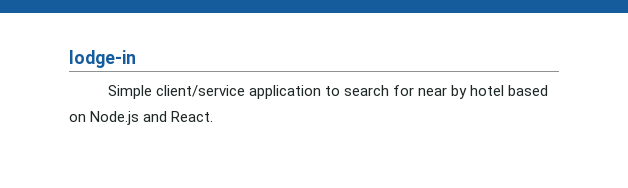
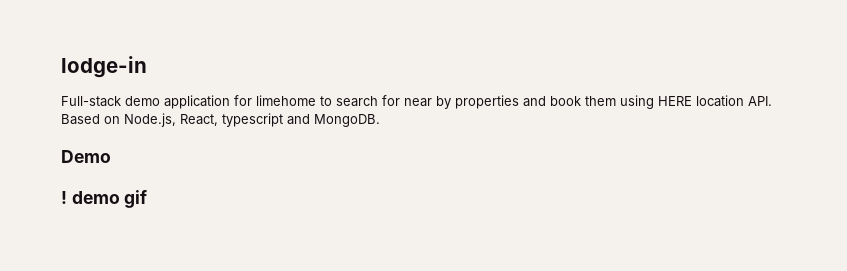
[107,85,321,99] Simple client/service application -> [61,95,316,109] Full-stack demo application for limehome
[469,85,549,96] [69,111,214,125] hotel based on Node.js and React. -> [455,95,772,109] [61,113,380,127] [61,150,111,163] [61,190,148,208] properties and book them using HERE location API. Based on Node.js, React, typescript and MongoDB. // Demo // ! demo gif

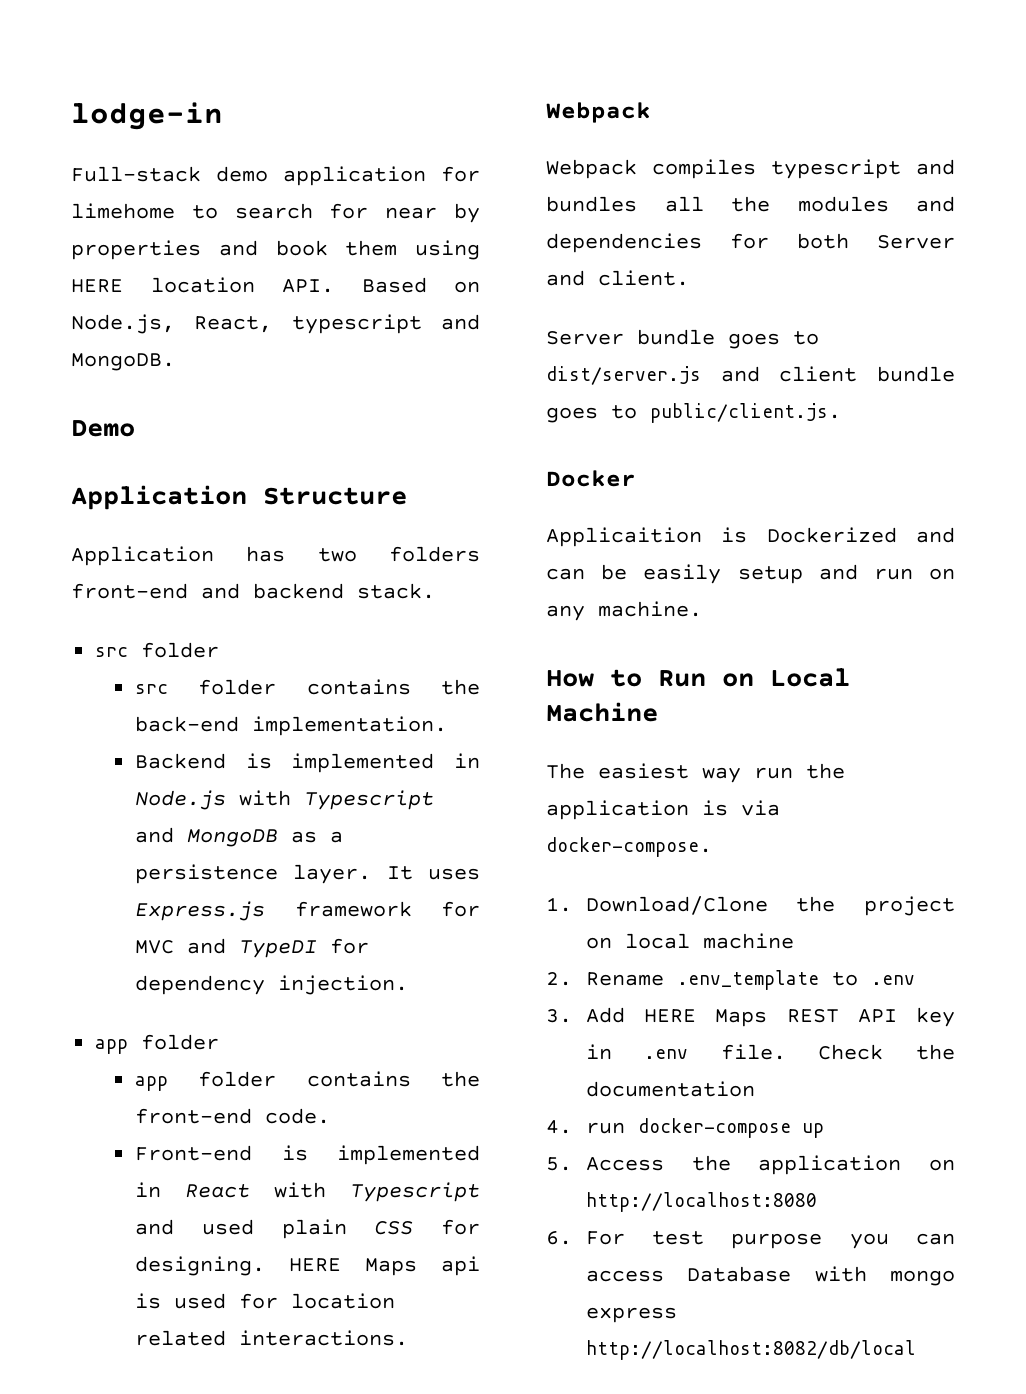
[61,190,148,208] ! demo gif -> [71,485,407,510] [71,546,480,566] [71,583,435,599] [95,642,220,658] [135,679,480,695] [135,716,448,736] [135,753,481,773] [135,790,435,810] [135,827,344,847] [135,864,480,884] [135,901,481,921] [135,938,370,958] [135,975,409,995] [95,1034,220,1054] [135,1071,480,1091] [135,1108,331,1124] [135,1145,480,1165] [135,1182,480,1202] [135,1219,481,1239] [135,1256,481,1276] [135,1293,396,1309] [135,1330,409,1346] [546,102,651,123] [546,159,955,179] [546,196,955,212] [546,233,955,253] [546,270,689,286] [546,329,819,349] [546,366,955,385] [546,403,841,423] [546,470,636,487] [546,527,955,547] [546,564,955,584] [546,601,702,621] [546,668,850,687] [546,702,658,722] [546,763,845,783] [546,800,780,820] [546,837,712,857] [546,896,955,916] [585,933,794,949] [546,970,915,990] [546,1007,955,1027] [585,1044,955,1060] [585,1081,755,1097] [546,1118,824,1138] [546,1155,955,1175] [585,1192,817,1212] [546,1231,955,1249] [585,1266,955,1286] [585,1307,677,1323] [585,1340,916,1360] Application Structure // Application has two folders front-end and backend stack. // src folder // src folder contains the back-end implementation. // Backend is implemented in Node.js with Typescript and MongoDB as a persistence layer. It uses Express.js framework for MVC and TypeDI for dependency injection. // app folder // app folder contains the front-end code. // Front-end is implemented in React with Typescript and used plain CSS for designing. HERE Maps api is used for location related interactions. // Webpack // Webpack compiles typescript and bundles all the modules and dependencies for both Server and client. // Server bundle goes to dist/server.js and client bundle goes to public/client.js. // Docker // Applicaition is Dockerized and can be easily setup and run on any machine. // How to Run on Local Machine // The easiest way run the application is via docker-compose. // 1. Download/Clone the project on local machine // 2. Rename .env_template to .env // 3. Add HERE Maps REST API key in .env file. Check the documentation // 4. run docker-compose up // 5. Access the application on http://localhost:8080 // 6. For test purpose you can access Database with mongo express http://localhost:8082/db/local

